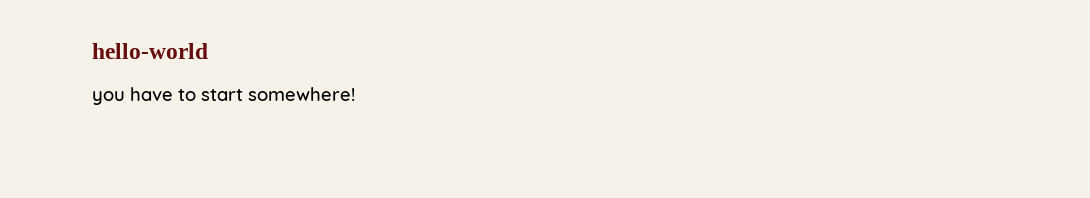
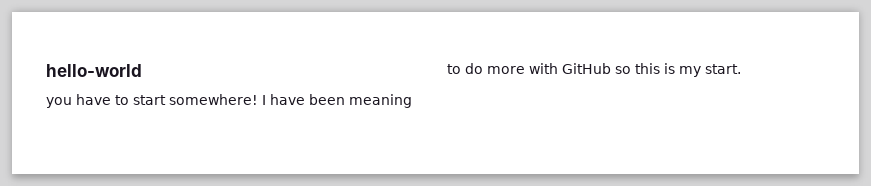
(355, 94) none -> [262,94,412,108] [447,63,741,77] I have been meaning to do more with GitHub so this is my start.

